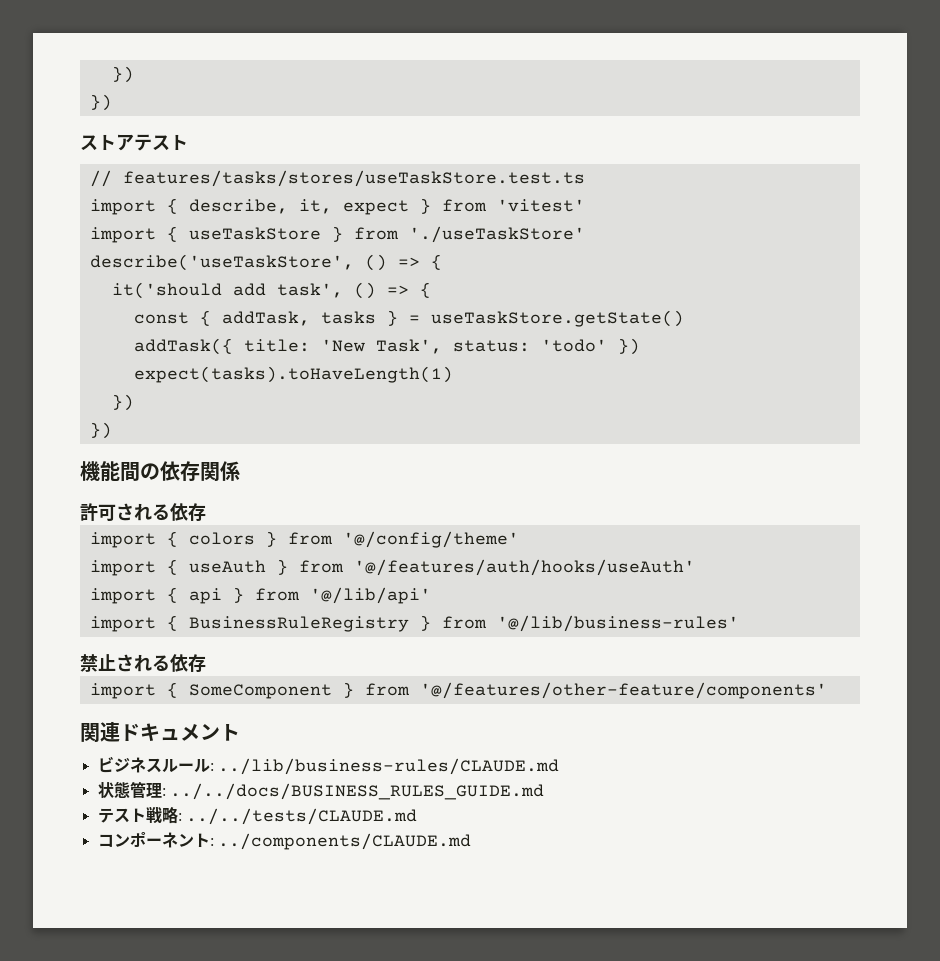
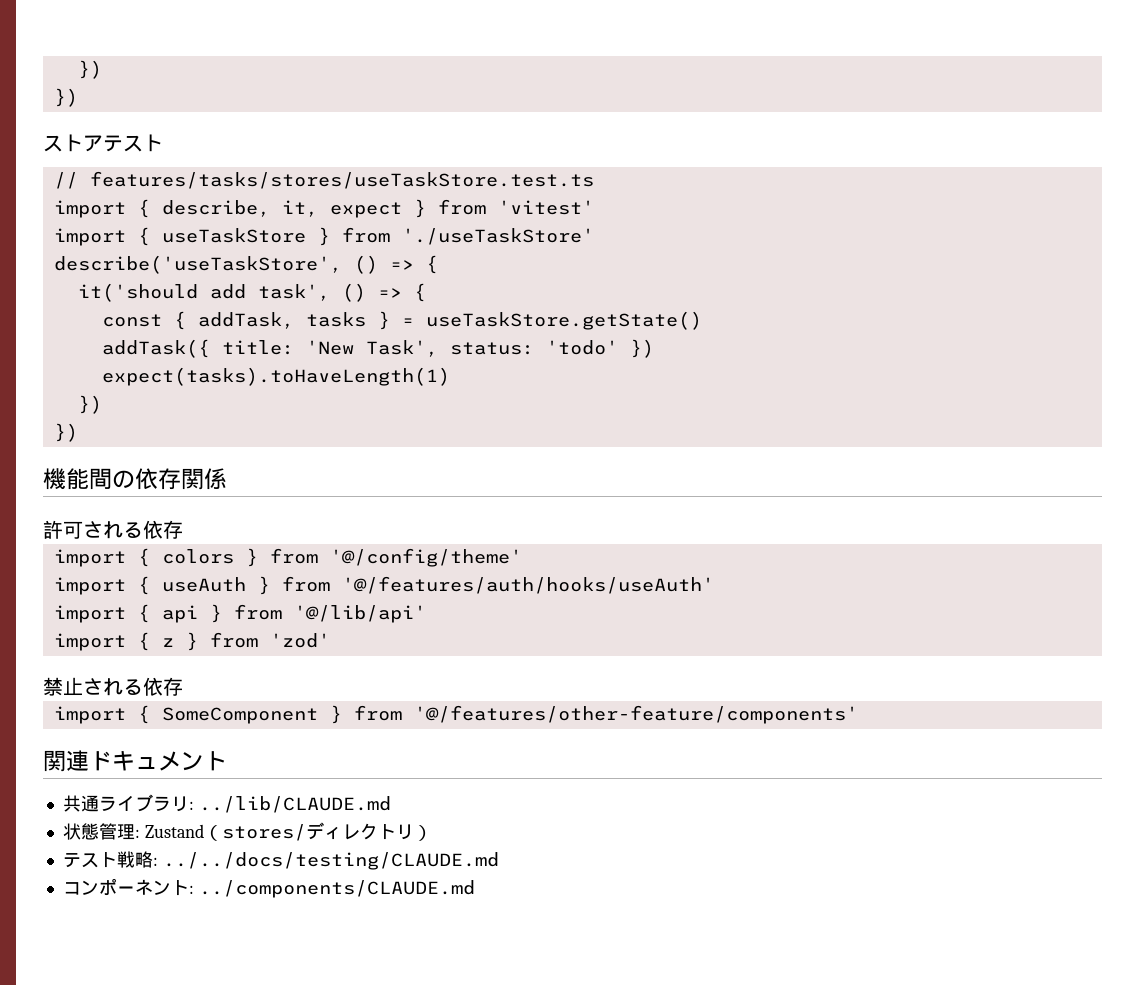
[188,615,739,632] BusinessRuleRegistry } from '@/lib/business-rules' -> [161,632,330,651] z } from 'zod'
[97,756,559,775] [97,781,544,800] ビジネスルール: ../lib/business-rules/CLAUDE.md // 状態管理: ../../docs/BUSINESS_RULES_GUIDE.md -> [62,794,391,813] [62,822,432,841] 共通ライブラリ: ../lib/CLAUDE.md // 状態管理: Zustand（stores/ディレクトリ）
[185,808,417,825] ../../tests/CLAUDE.md -> [162,852,499,870] ../../docs/testing/CLAUDE.md

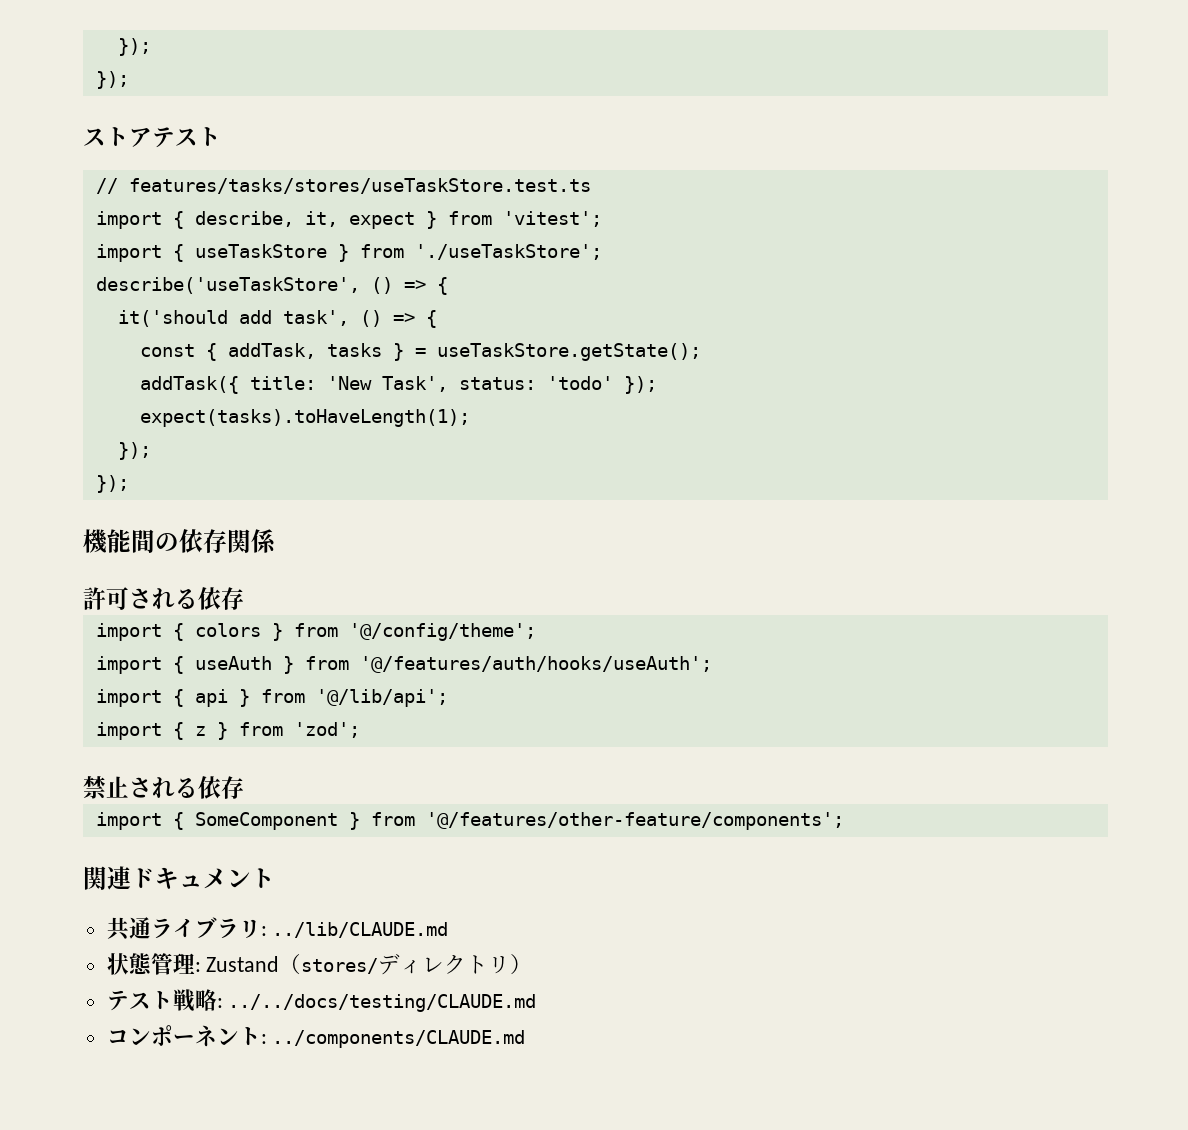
[77,60,102,79] [53,88,78,107] }) // }) -> [117,38,151,56] [95,71,129,89] }); // });
[497,200,594,215] 'vitest' -> [502,211,602,227] 'vitest';
[401,228,594,245] './useTaskStore' -> [414,244,602,260] './useTaskStore';
[425,311,702,330] useTaskStore.getState() -> [436,343,701,361] useTaskStore.getState();
[629,339,654,358] [101,367,450,386] [77,395,102,414] [53,423,78,442] }) // expect(tasks).toHaveLength(1) // }) // }) -> [623,376,657,394] [139,409,470,427] [117,442,151,460] [95,475,129,493] }); // expect(tasks).toHaveLength(1); // }); // });
[329,548,522,567] '@/config/theme' -> [348,623,536,641] '@/config/theme';
[341,576,714,594] '@/features/auth/hooks/useAuth' -> [359,656,712,673] '@/features/auth/hooks/useAuth';
[293,605,426,623] '@/lib/api' -> [315,689,448,707] '@/lib/api';
[269,633,330,648] 'zod' -> [293,722,360,738] 'zod';
[413,705,858,724] '@/features/other-feature/components' -> [425,812,844,830] '@/features/other-feature/components';

